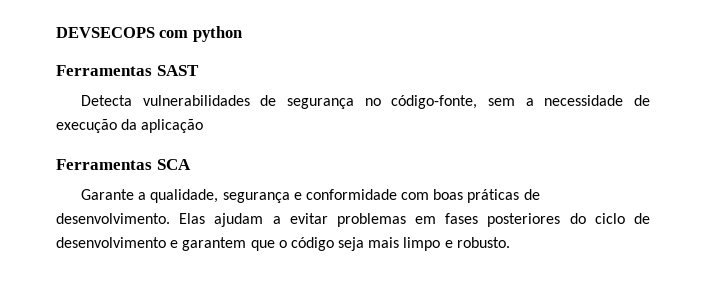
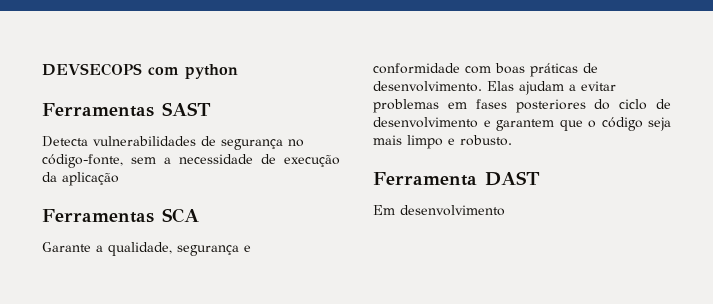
(510, 242) none -> [373,171,540,186] [373,205,505,216] // Ferramenta DAST // Em desenvolvimento

